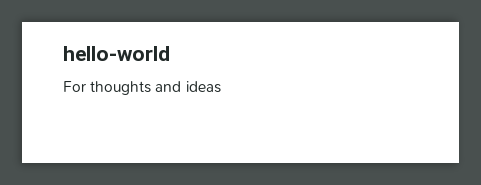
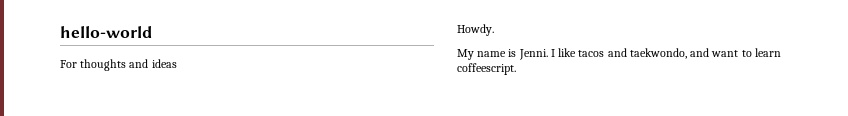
(221, 87) none -> [457,24,494,36] [457,48,781,60] [457,63,516,75] // Howdy. // My name is Jenni. I like tacos and taekwondo, and want to learn coffeescript.

